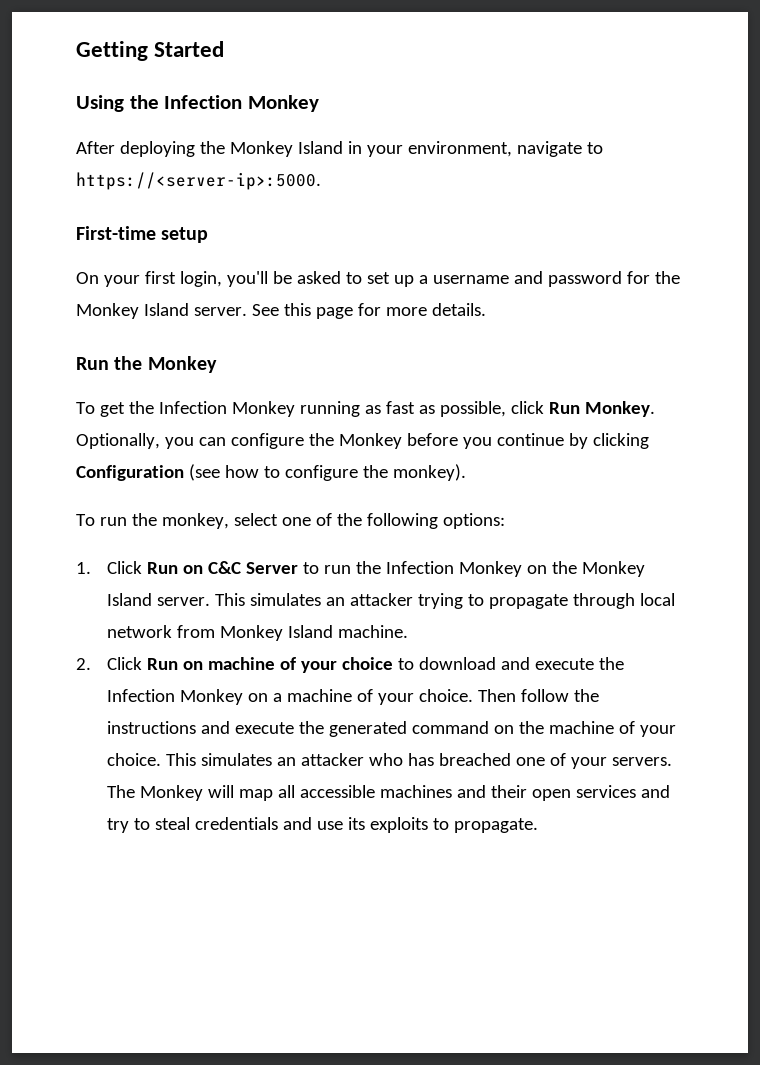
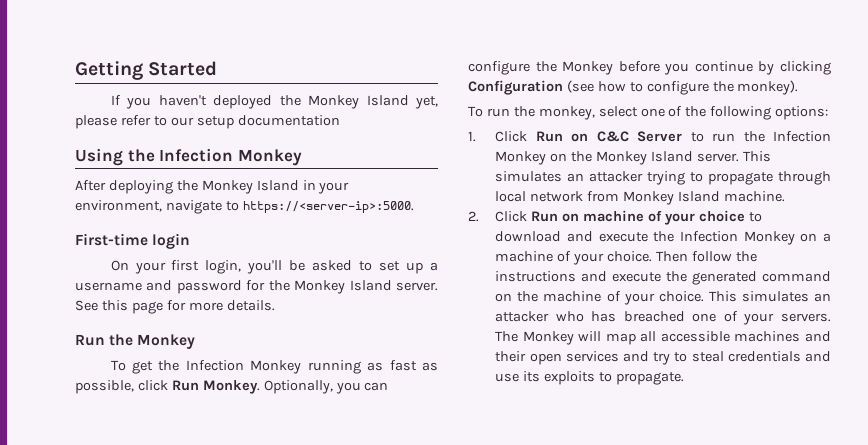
(225, 49) none -> [110,95,438,109] [75,115,340,129] // If you haven't deployed the Monkey Island yet, please refer to our setup documentation
[161,227,209,243] setup -> [152,233,191,249] login

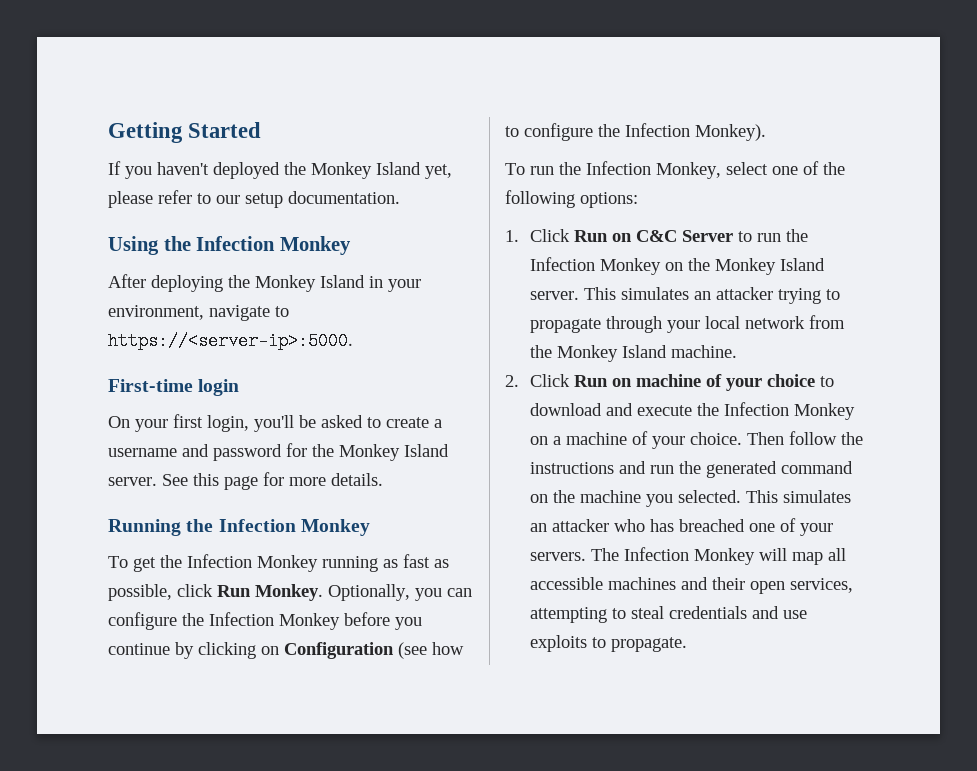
[237,115,340,126] documentation -> [288,191,400,204] documentation.
[379,261,424,274] set up -> [386,417,429,428] create
[75,334,134,346] Run the -> [108,519,296,536] Running the Infection
(557, 66) none -> [209,612,274,626] Infection
(831, 68) none -> [261,646,279,655] on
[737,80,799,95] monkey). -> [625,123,766,141] Infection Monkey).
[538,106,595,120] monkey, -> [586,161,721,179] Infection Monkey,
(831, 178) none -> [667,320,701,333] your
(620, 196) none -> [530,345,553,358] the
[612,272,662,282] execute -> [650,465,675,474] run
[606,291,704,305] of your choice. -> [646,490,742,507] you selected.
(519, 336) none -> [624,547,690,561] Infection
[565,351,671,365] services and try -> [790,578,854,593] [530,607,608,623] services, attempting
[523,371,541,382] its -> (808, 614) none

